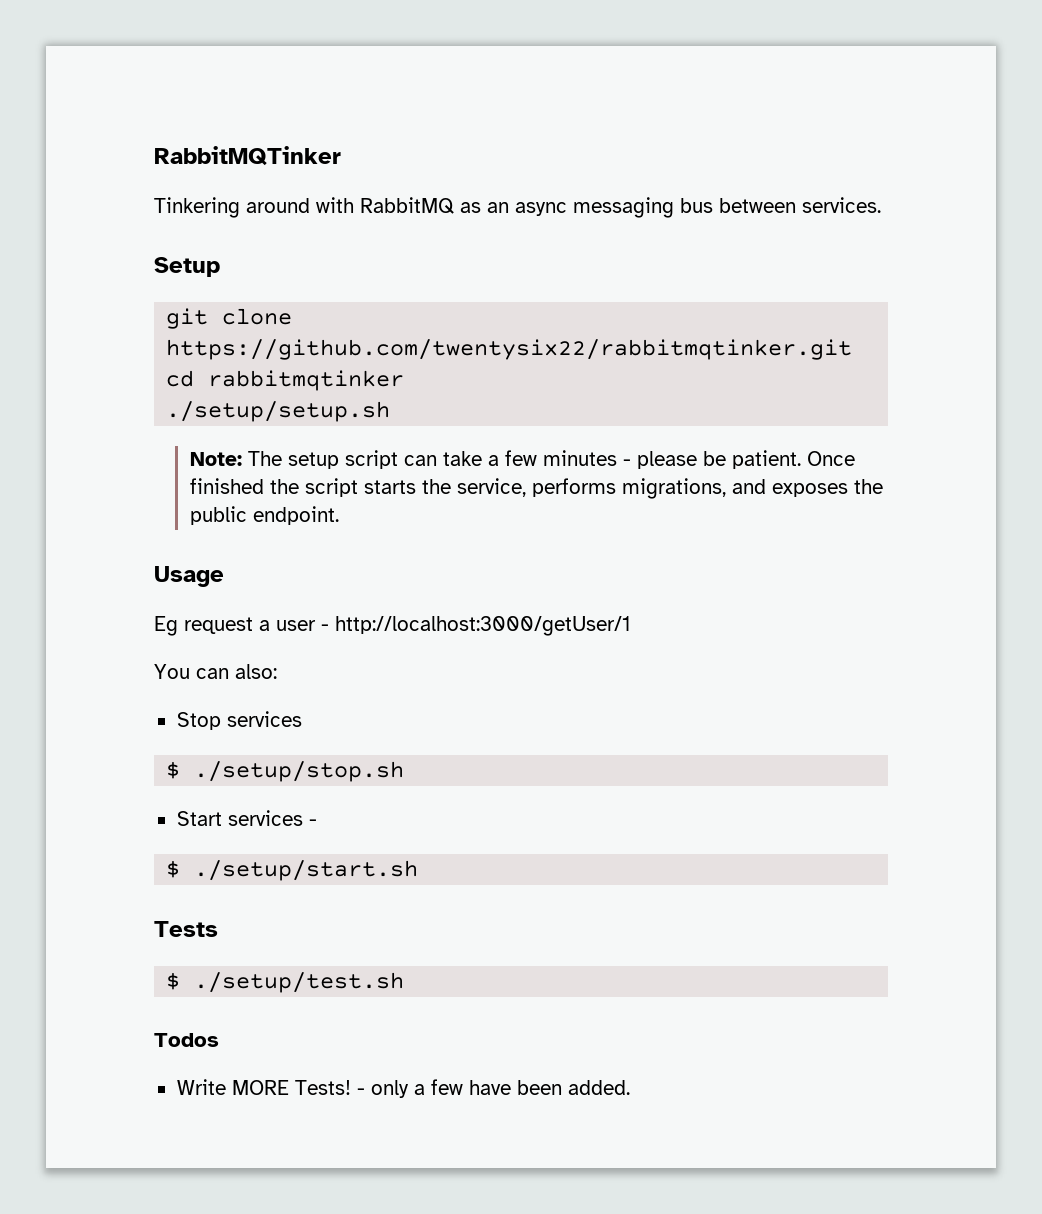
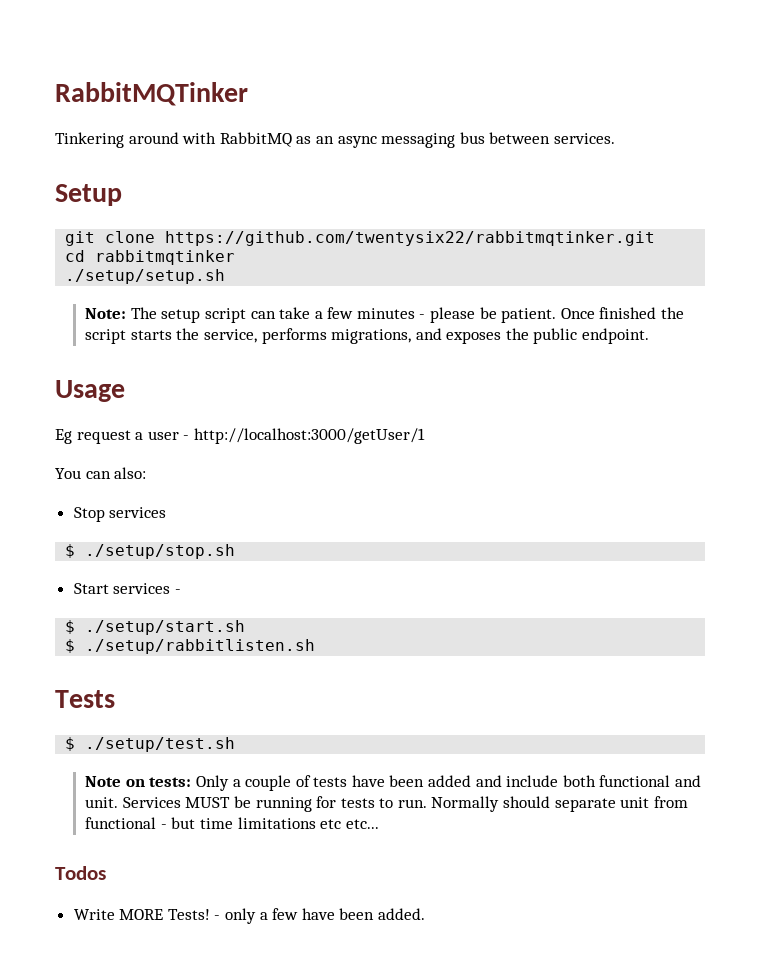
(419, 870) none -> [65,639,316,654] // $ ./setup/rabbitlisten.sh
(405, 982) none -> [85,775,702,791] [85,796,688,812] [85,817,379,829] // Note on tests: Only a couple of tests have been added and include both functional and unit. Services MUST be running for tests to run. Normally should separate unit from functional - but time limitations etc etc...

